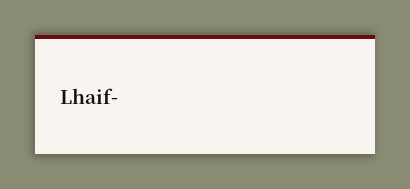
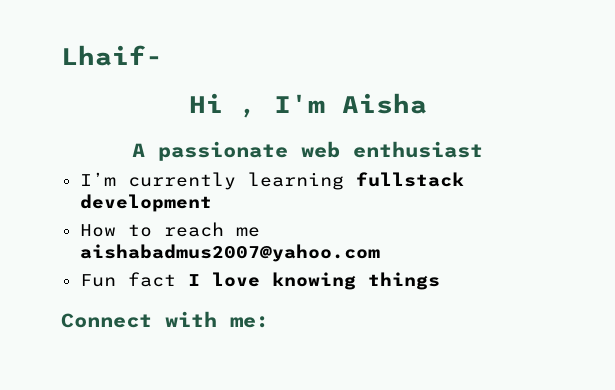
(118, 96) none -> [188,93,427,118] [132,141,483,161] [79,172,464,190] [79,194,212,212] [79,222,260,237] [79,244,380,262] [79,272,440,290] [61,311,269,328] // Hi , I'm Aisha // A passionate web enthusiast // I’m currently learning fullstack development // How to reach me aishabadmus2007@yahoo.com // Fun fact I love knowing things // Connect with me:

